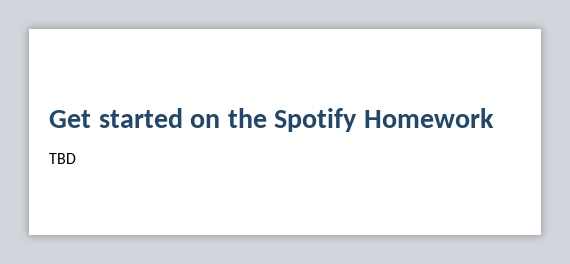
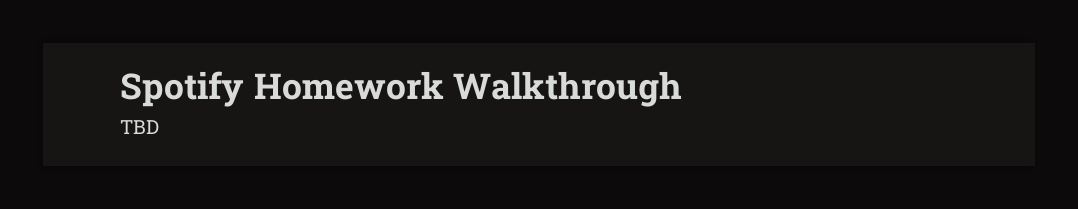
[49,108,267,128] Get started on the -> (120, 89) none
(494, 118) none -> [453,71,683,107] Walkthrough

